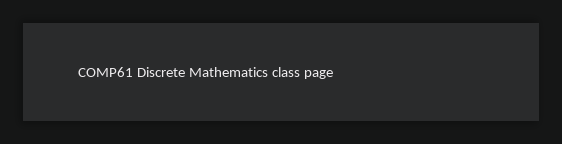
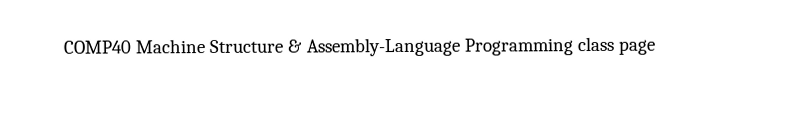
[78,67,268,77] COMP61 Discrete Mathematics -> [63,37,573,57] COMP40 Machine Structure & Assembly-Language Programming

